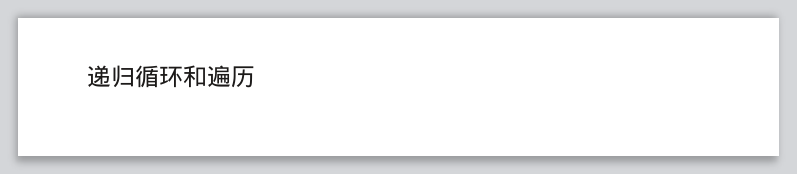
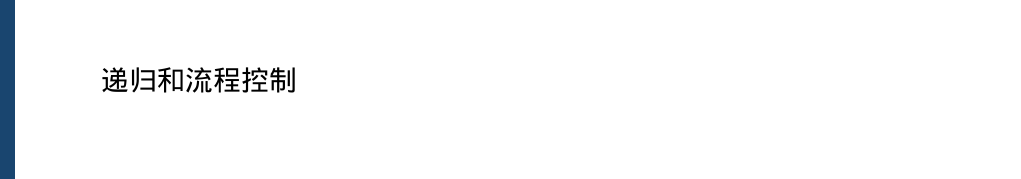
[135,65,255,88] 循环和遍历 -> [157,67,297,93] 和流程控制

